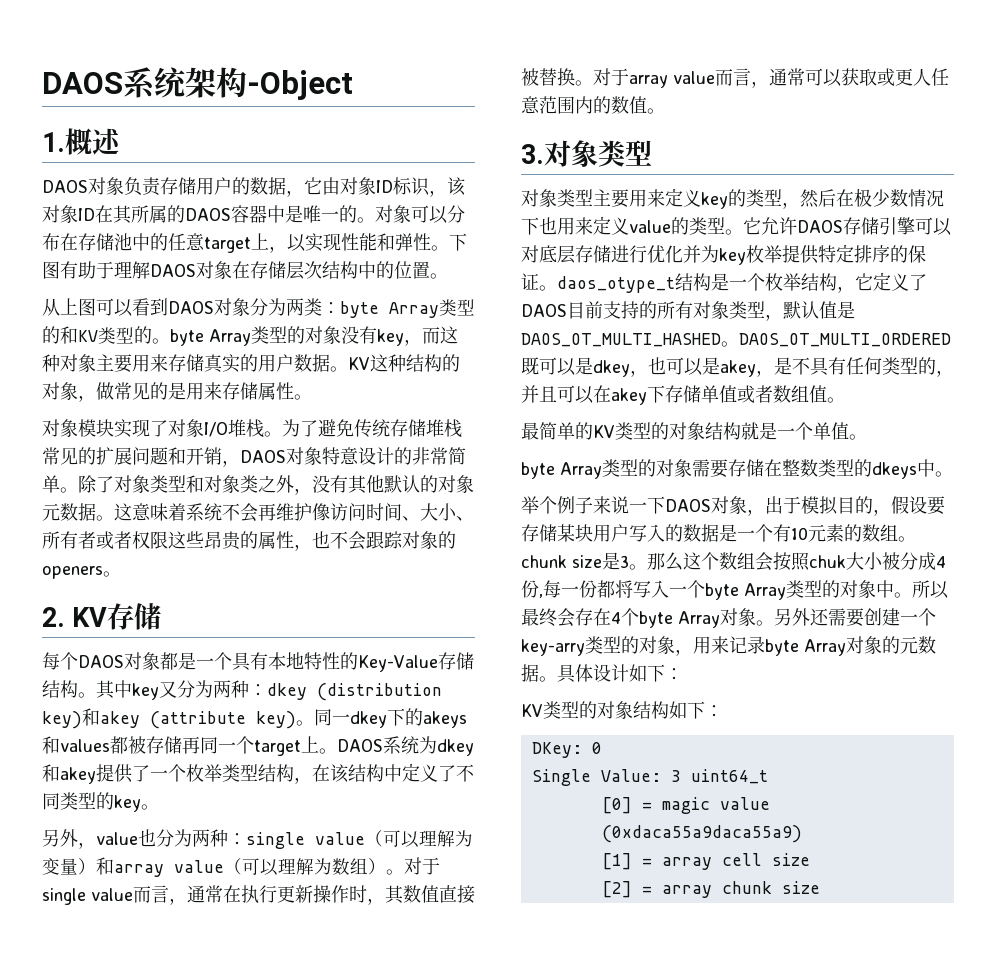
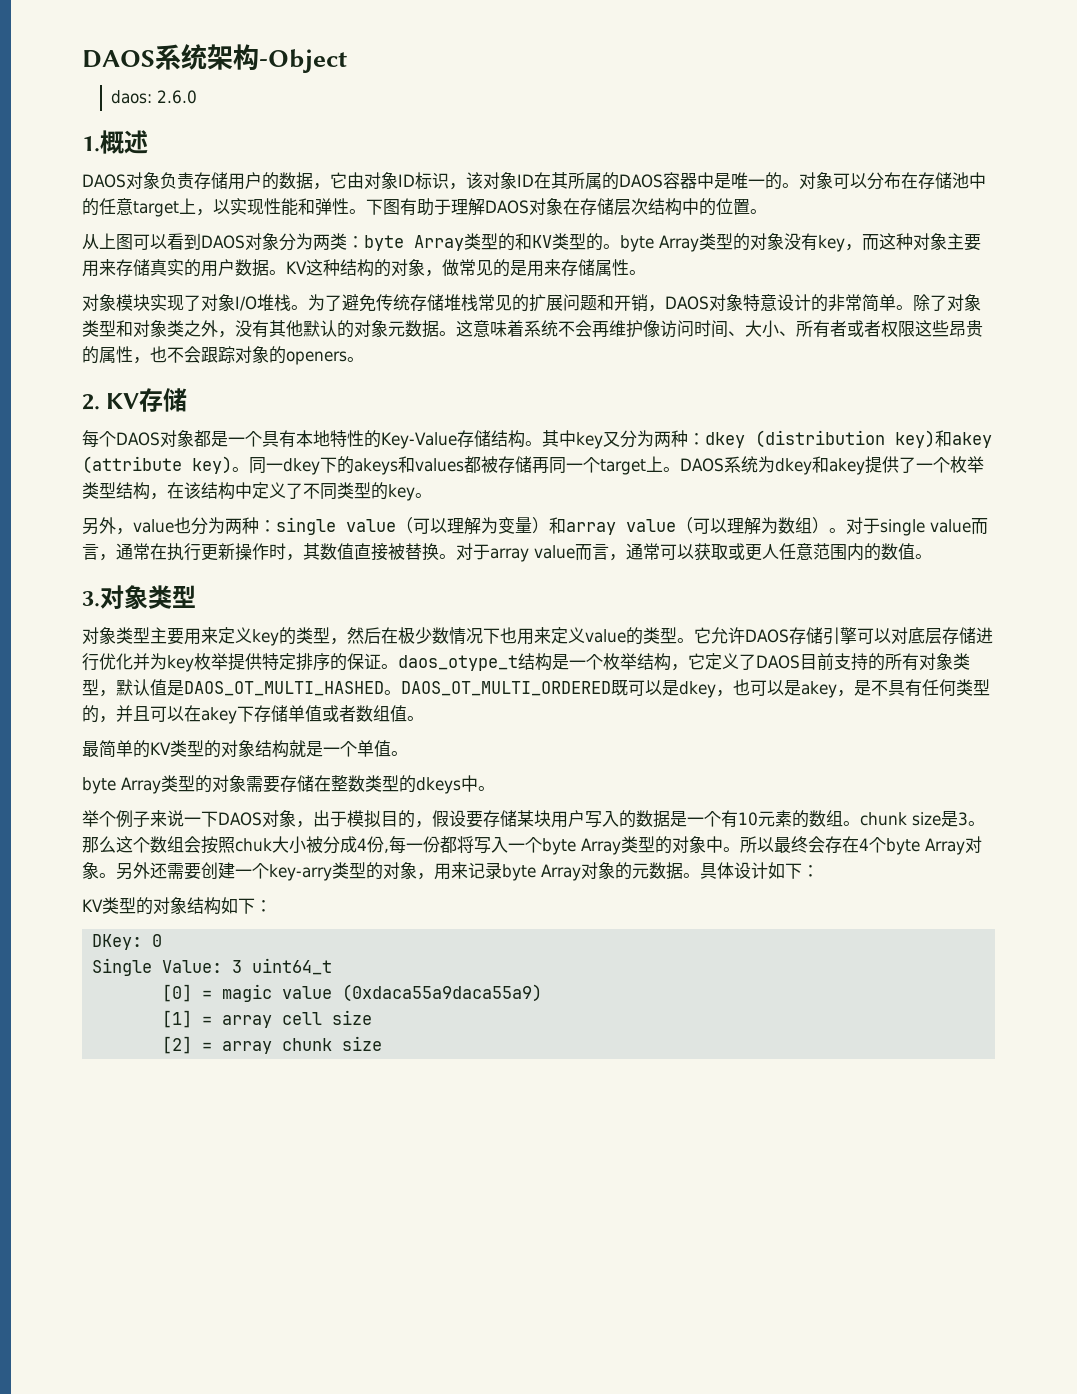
(353, 85) none -> [111,90,198,104] // daos: 2.6.0

